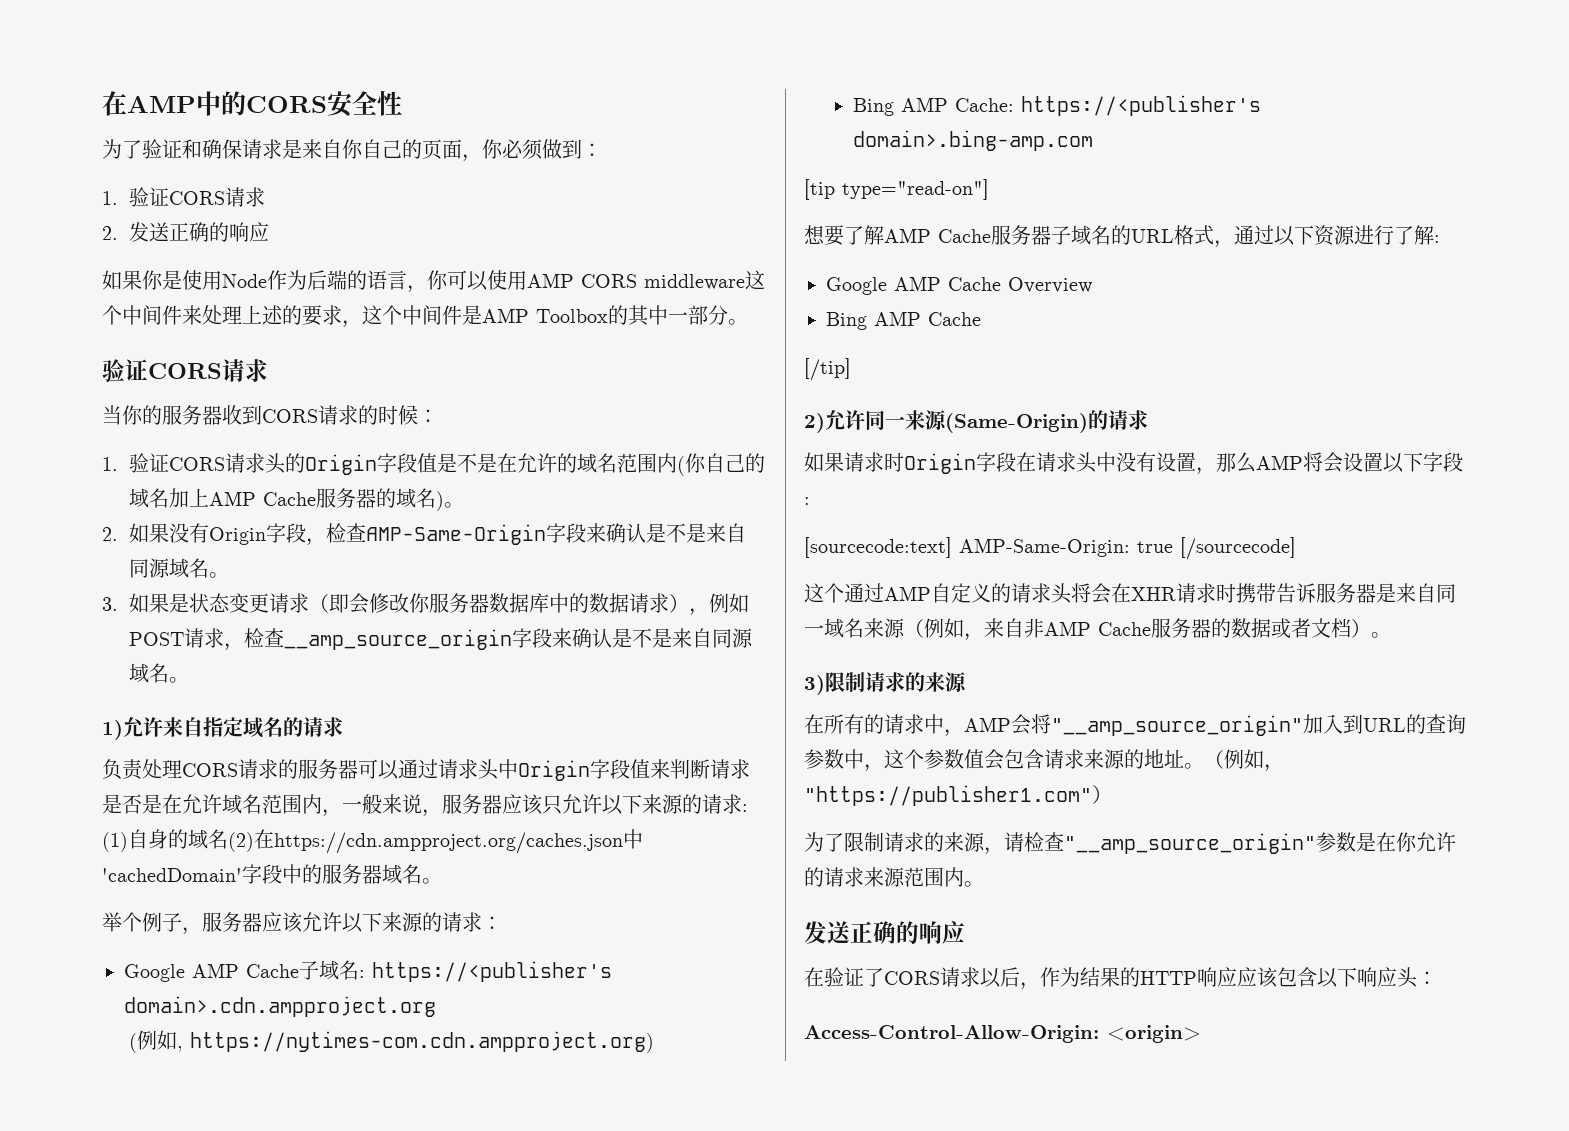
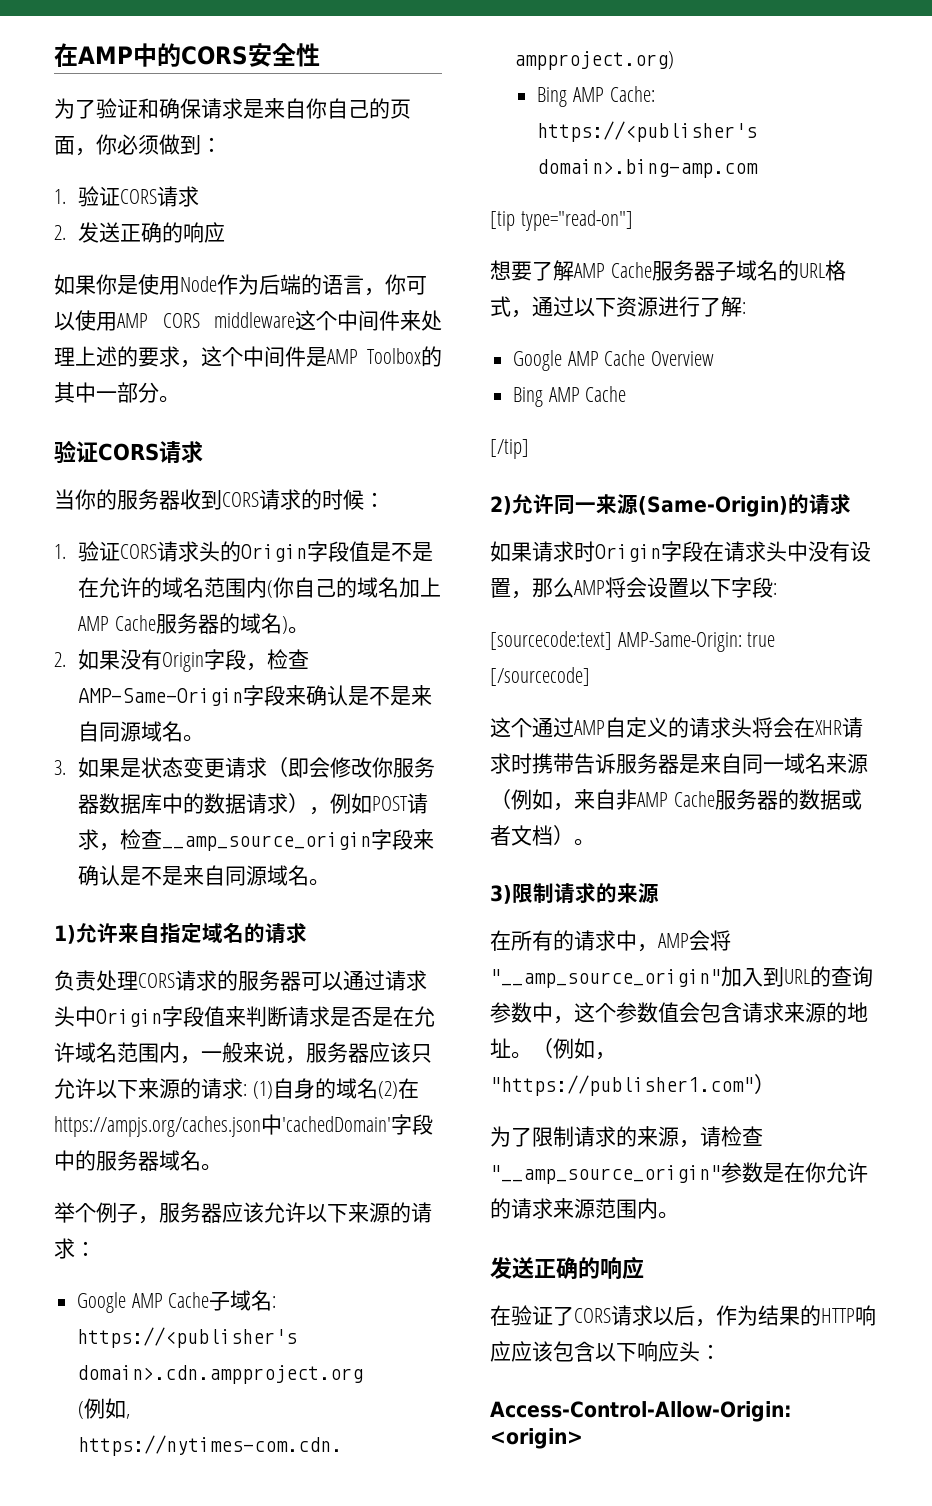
[274,832,623,854] https://cdn.ampproject.org/caches.json -> [54,1116,261,1137] https://ampjs.org/caches.json

